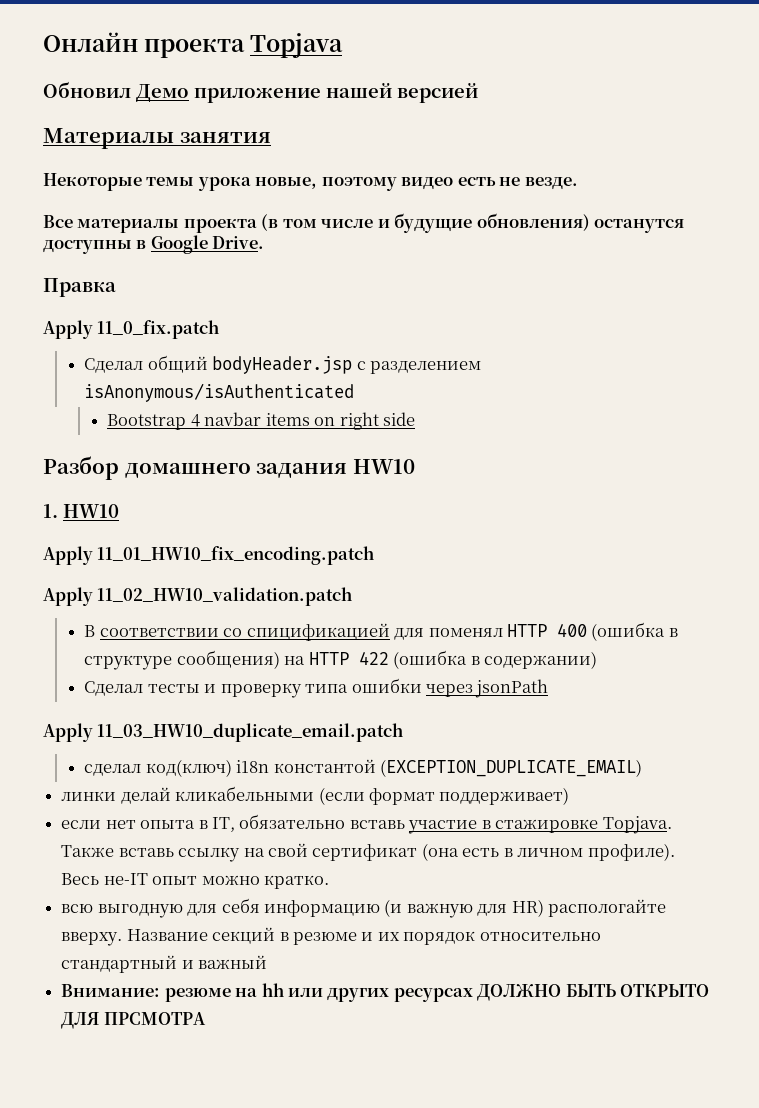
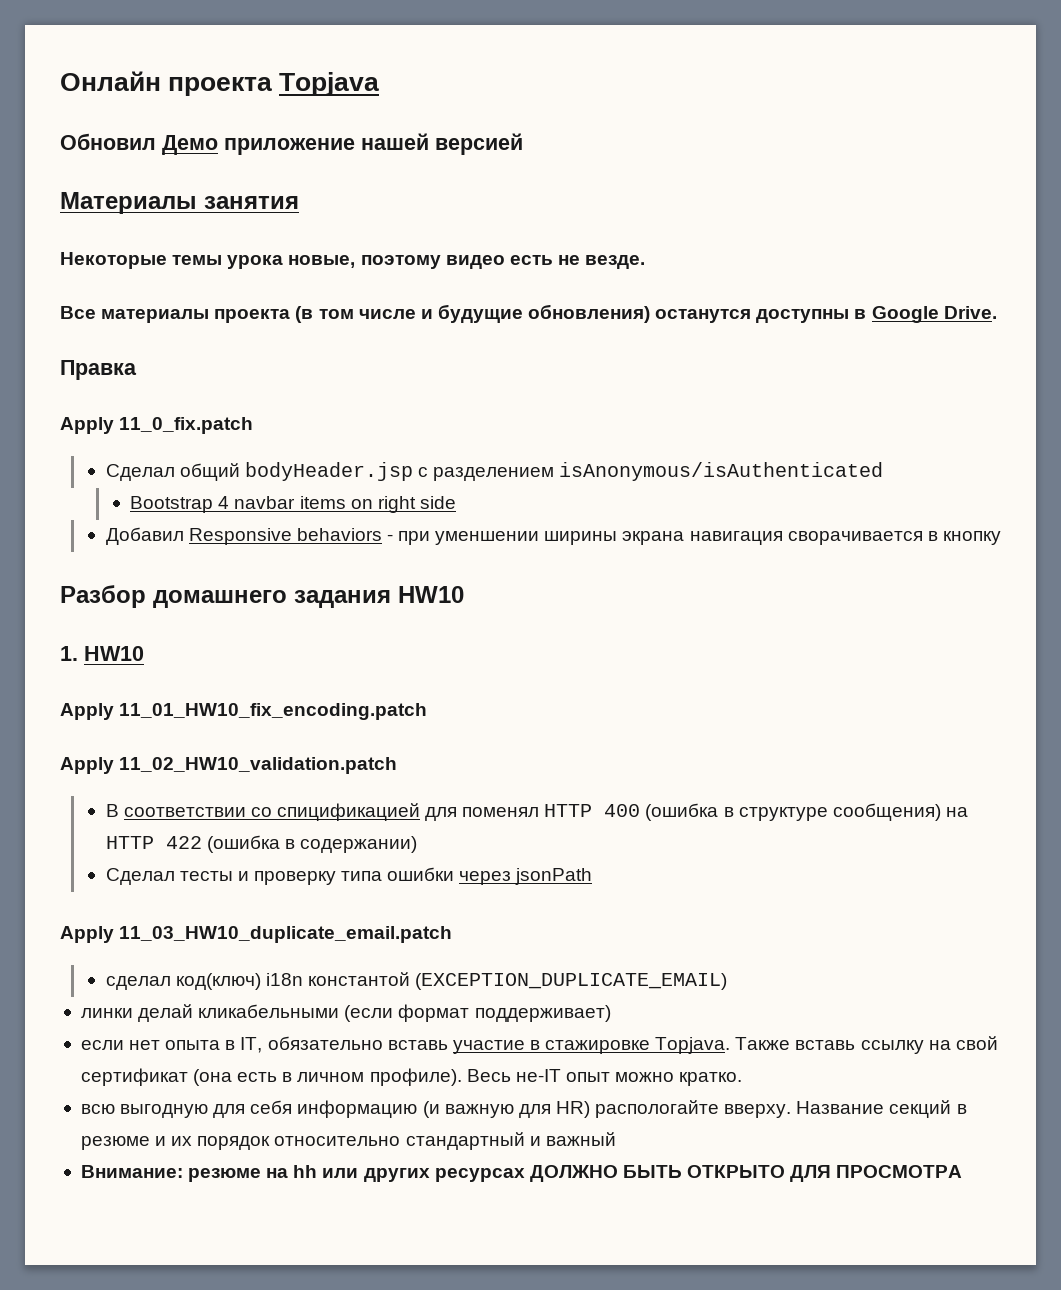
(416, 419) none -> [105,527,1001,545] // Добавил Responsive behaviors - при уменшении ширины экрана навигация сворачивается в кнопку
[103,1012,206,1025] ПРСМОТРА -> [836,1165,963,1178] ПРОСМОТРА

